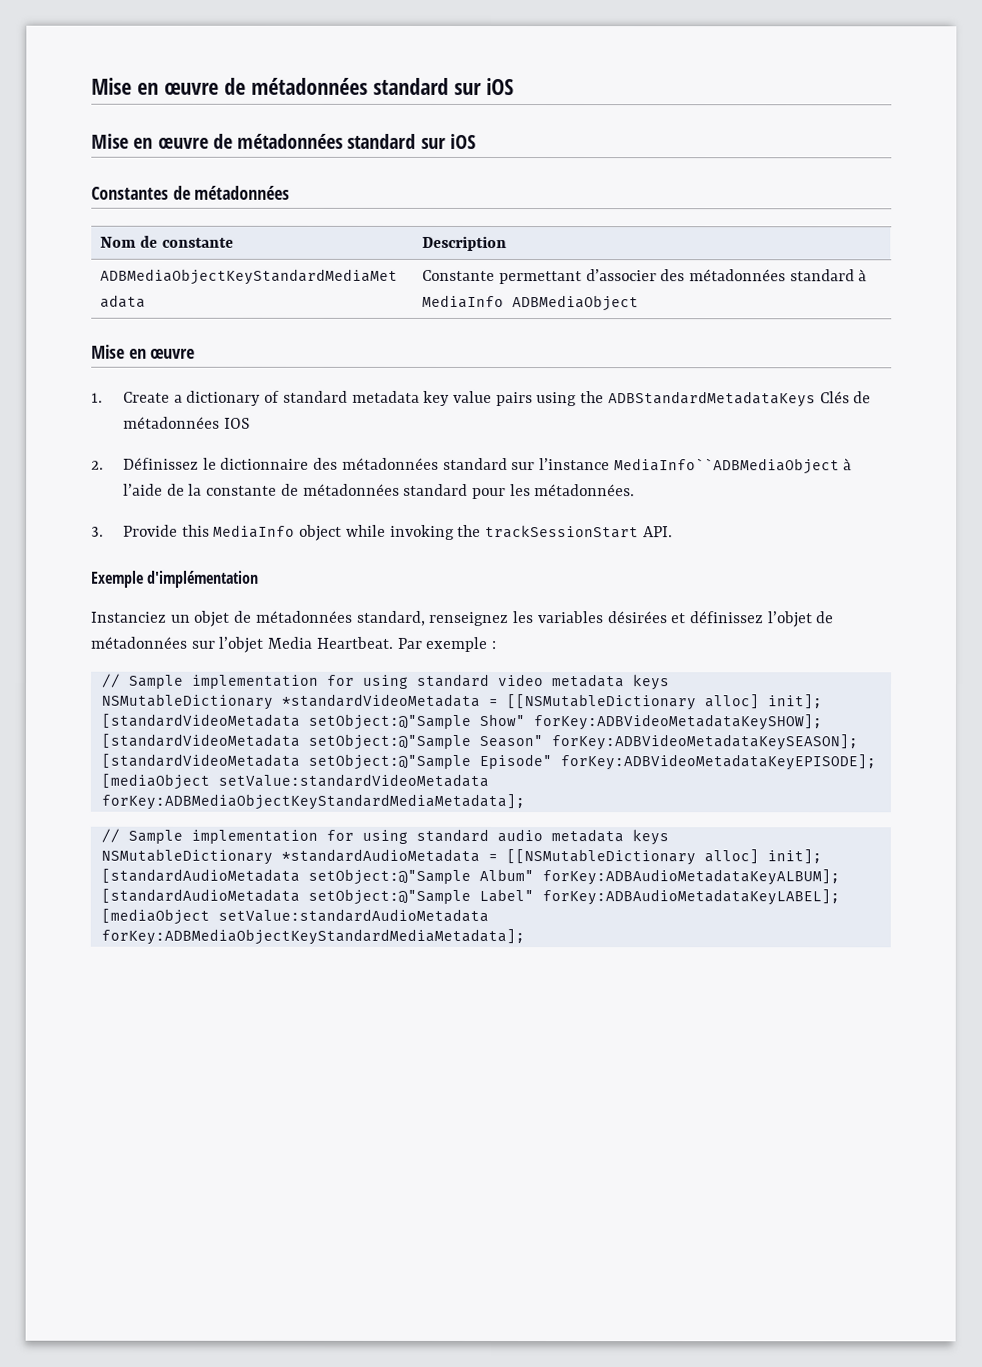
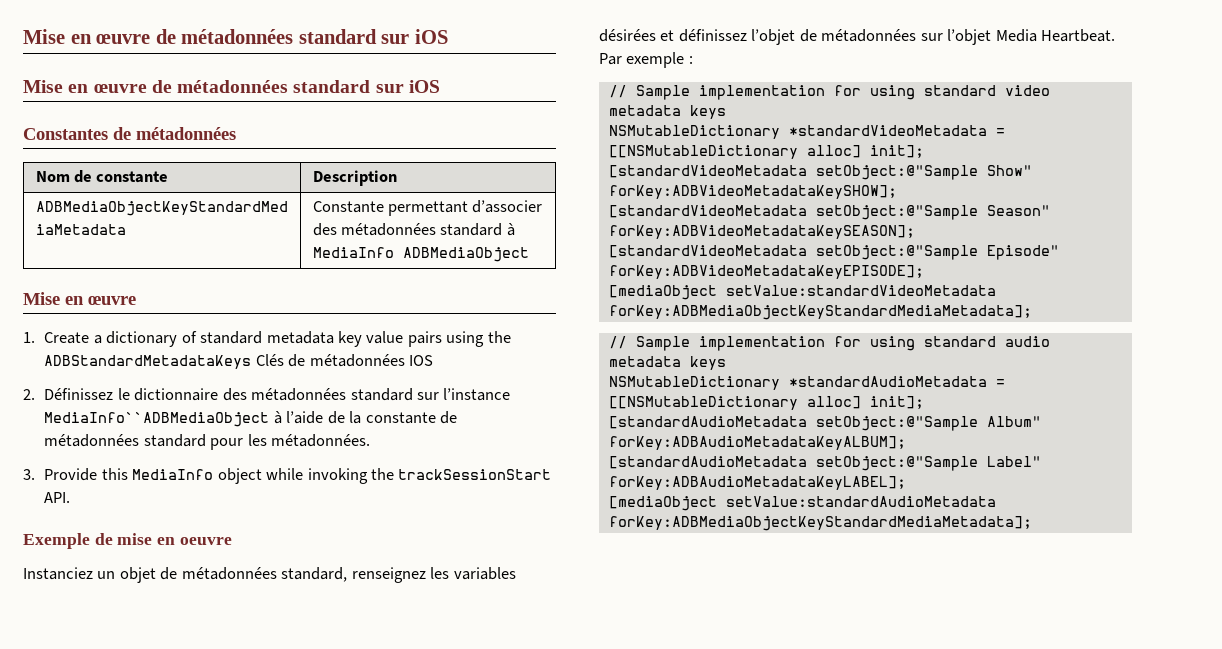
[147,570,260,588] d'implémentation -> [94,533,232,545] de mise en oeuvre

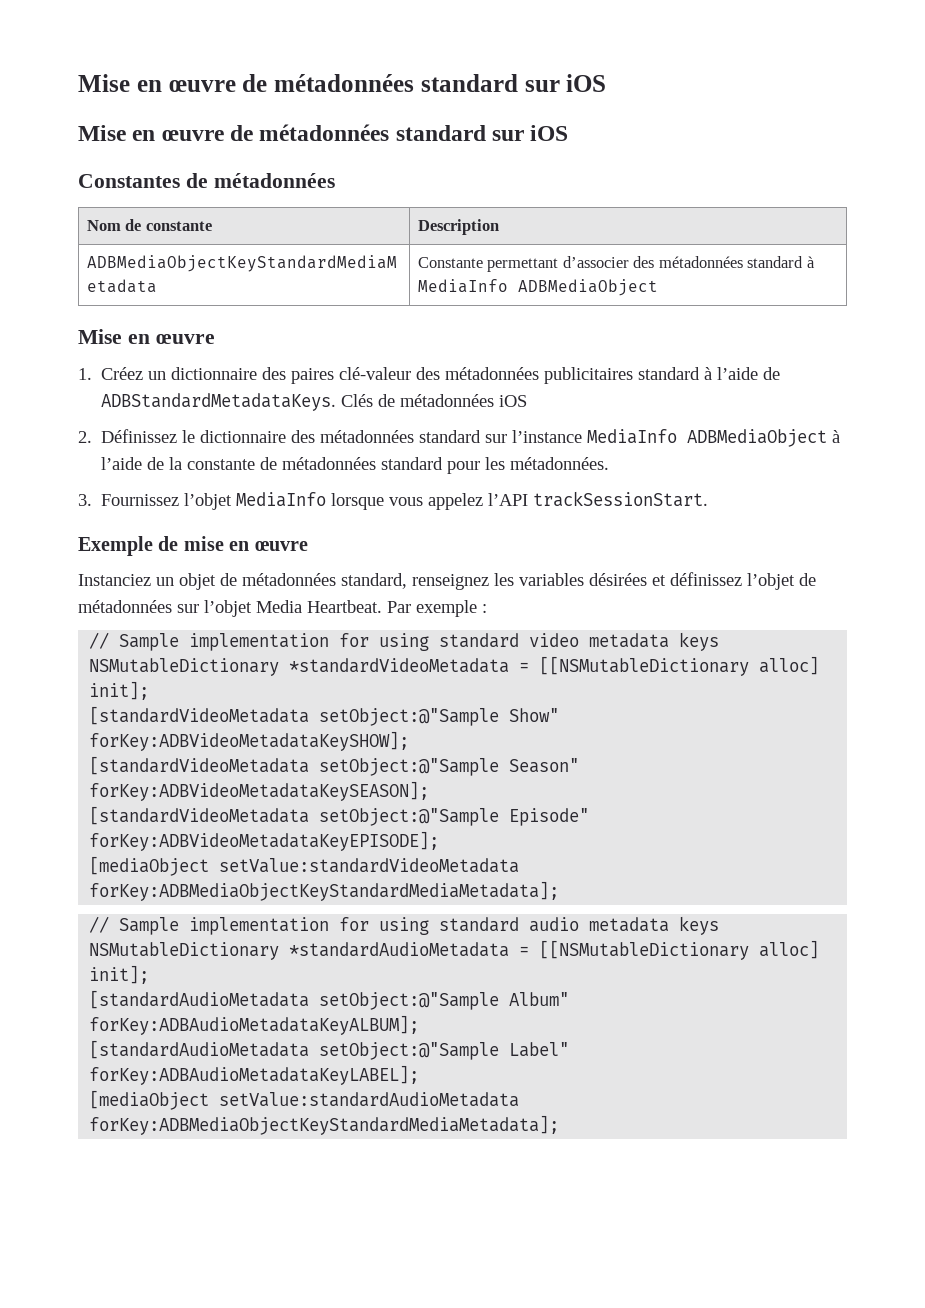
[44,331,511,347] [44,355,252,369] Create a dictionary of standard metadata key value pairs using the ADBStandardMetadataKeys -> [101,367,781,384] [101,393,337,411] Créez un dictionnaire des paires clé-valeur des métadonnées publicitaires standard à l’aide de ADBStandardMetadataKeys.
[409,355,434,366] IOS -> [499,395,528,407] iOS
[44,412,270,427] MediaInfo``ADBMediaObject -> [587,429,828,447] MediaInfo ADBMediaObject
[44,468,552,484] [44,492,71,503] Provide this MediaInfo object while invoking the trackSessionStart API. -> [101,491,709,510] Fournissez l’objet MediaInfo lorsque vous appelez l’API trackSessionStart.
[179,537,232,545] oeuvre -> [254,541,308,551] œuvre

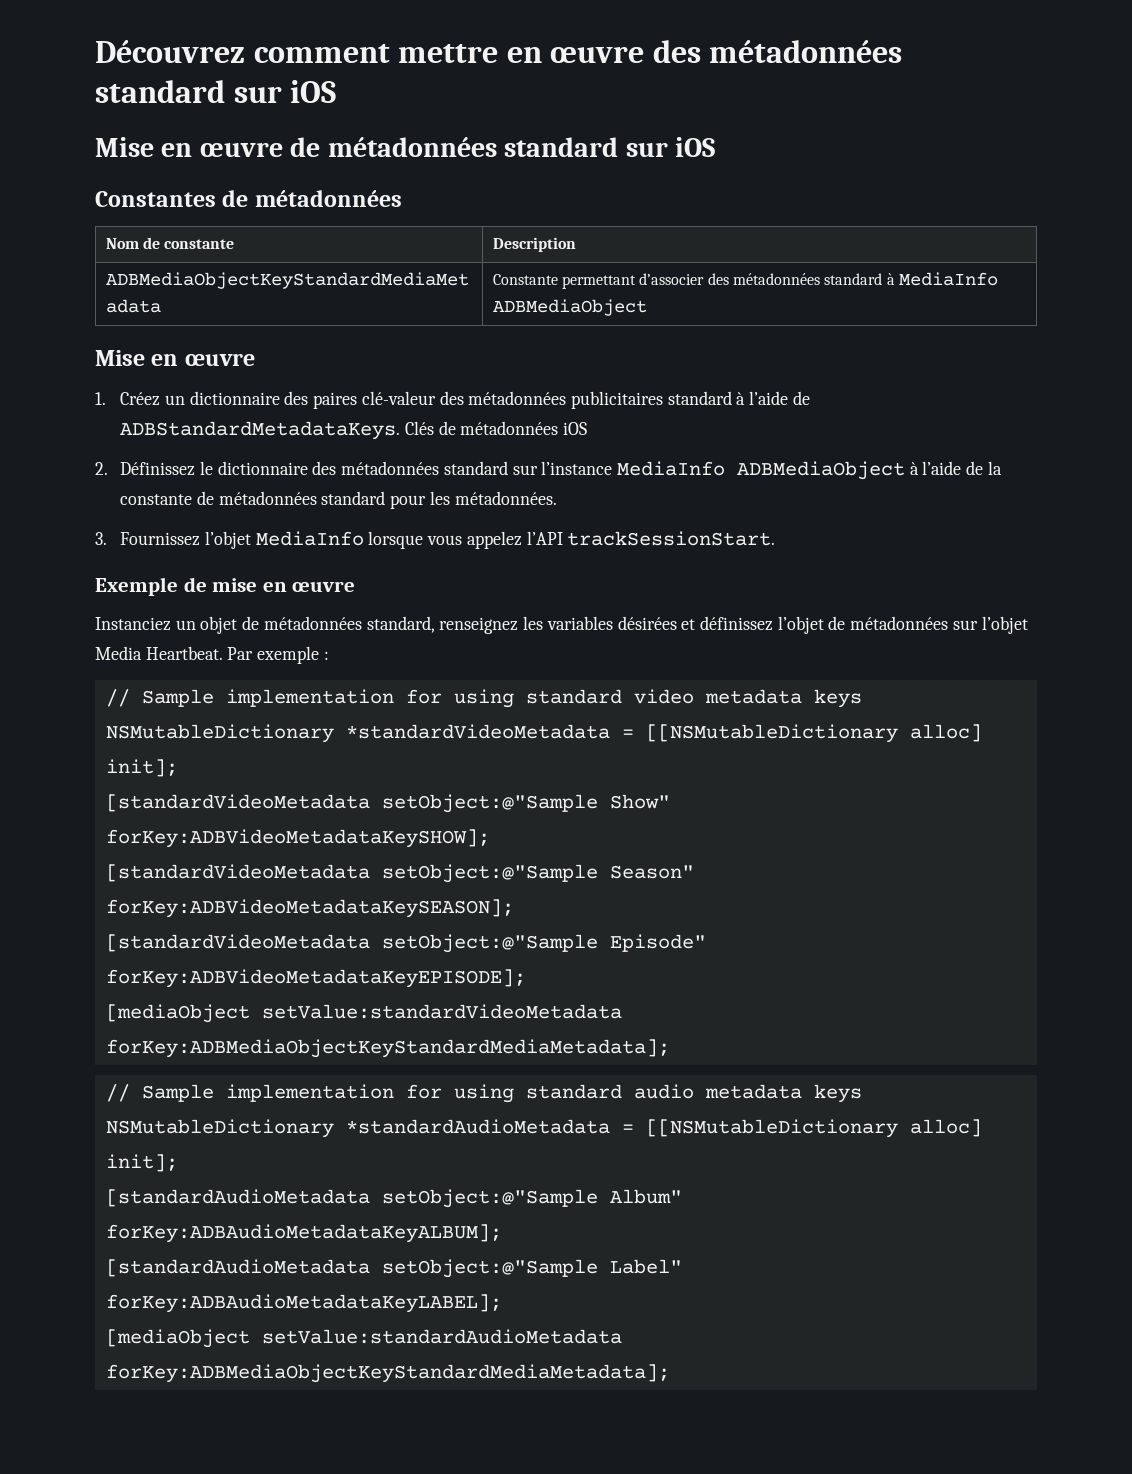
[78,74,268,92] Mise en œuvre de -> [95,40,701,63] Découvrez comment mettre en œuvre des

